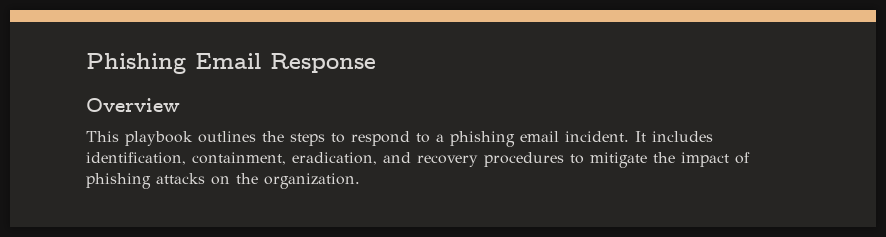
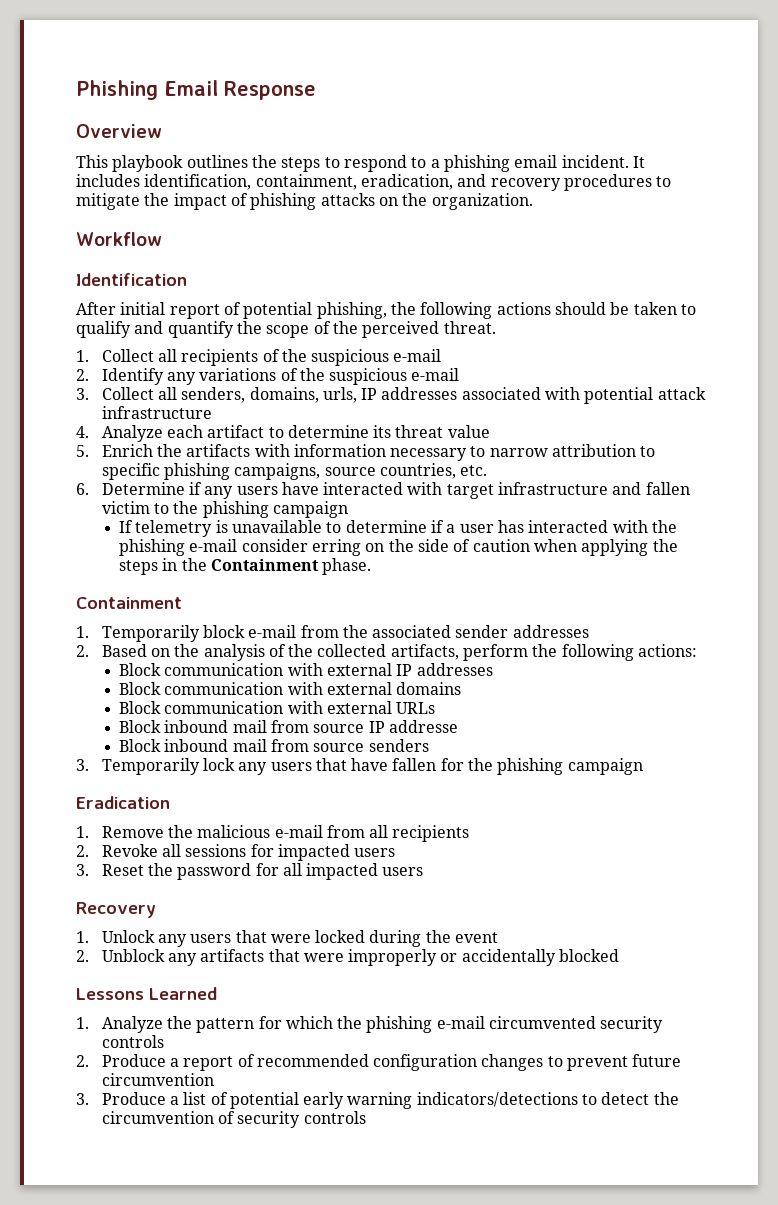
(360, 181) none -> [76,232,162,246] [76,273,187,286] [76,302,696,319] [76,321,496,338] [76,349,442,366] [76,368,460,385] [76,387,706,404] [101,406,212,419] [76,425,490,442] [76,444,656,461] [101,463,488,480] [76,482,690,499] [101,501,348,518] [119,520,677,537] [119,539,678,556] [119,558,372,575] [76,597,182,609] [76,625,589,642] [76,644,698,661] [119,663,493,676] [119,682,462,695] [119,701,436,714] [119,720,459,733] [119,739,429,752] [76,758,643,775] [76,796,170,809] [76,825,470,842] [76,844,396,861] [76,863,424,880] [76,902,156,918] [76,930,499,947] [76,949,620,966] [76,987,217,1000] [76,1016,664,1033] [101,1035,164,1048] [76,1054,682,1071] [101,1073,214,1086] [76,1092,679,1109] [101,1111,366,1128] // Workflow // Identification // After initial report of potential phishing, the following actions should be taken to qualify and quantify the scope of the perceived threat. // 1. Collect all recipients of the suspicious e-mail // 2. Identify any variations of the suspicious e-mail // 3. Collect all senders, domains, urls, IP addresses associated with potential attack infrastructure // 4. Analyze each artifact to determine its threat value // 5. Enrich the artifacts with information necessary to narrow attribution to specific phishing campaigns, source countries, etc. // 6. Determine if any users have interacted with target infrastructure and fallen victim to the phishing campaign // If telemetry is unavailable to determine if a user has interacted with the phishing e-mail consider erring on the side of caution when applying the steps in the Containment phase. // Containment // 1. Temporarily block e-mail from the associated sender addresses // 2. Based on the analysis of the collected artifacts, perform the following actions: // Block communication with external IP addresses // Block communication with external domains // Block communication with external URLs // Block inbound mail from source IP addresse // Block inbound mail from source senders // 3. Temporarily lock any users that have fallen for the phishing campaign // Eradication // 1. Remove the malicious e-mail from all recipients // 2. Revoke all sessions for impacted users // 3. Reset the password for all impacted users // Recovery // 1. Unlock any users that were locked during the event // 2. Unblock any artifacts that were improperly or accidentally blocked // Lessons Learned // 1. Analyze the pattern for which the phishing e-mail circumvented security controls // 2. Produce a report of recommended configuration changes to prevent future circumvention // 3. Produce a list of potential early warning indicators/detections to detect the circumvention of security controls

